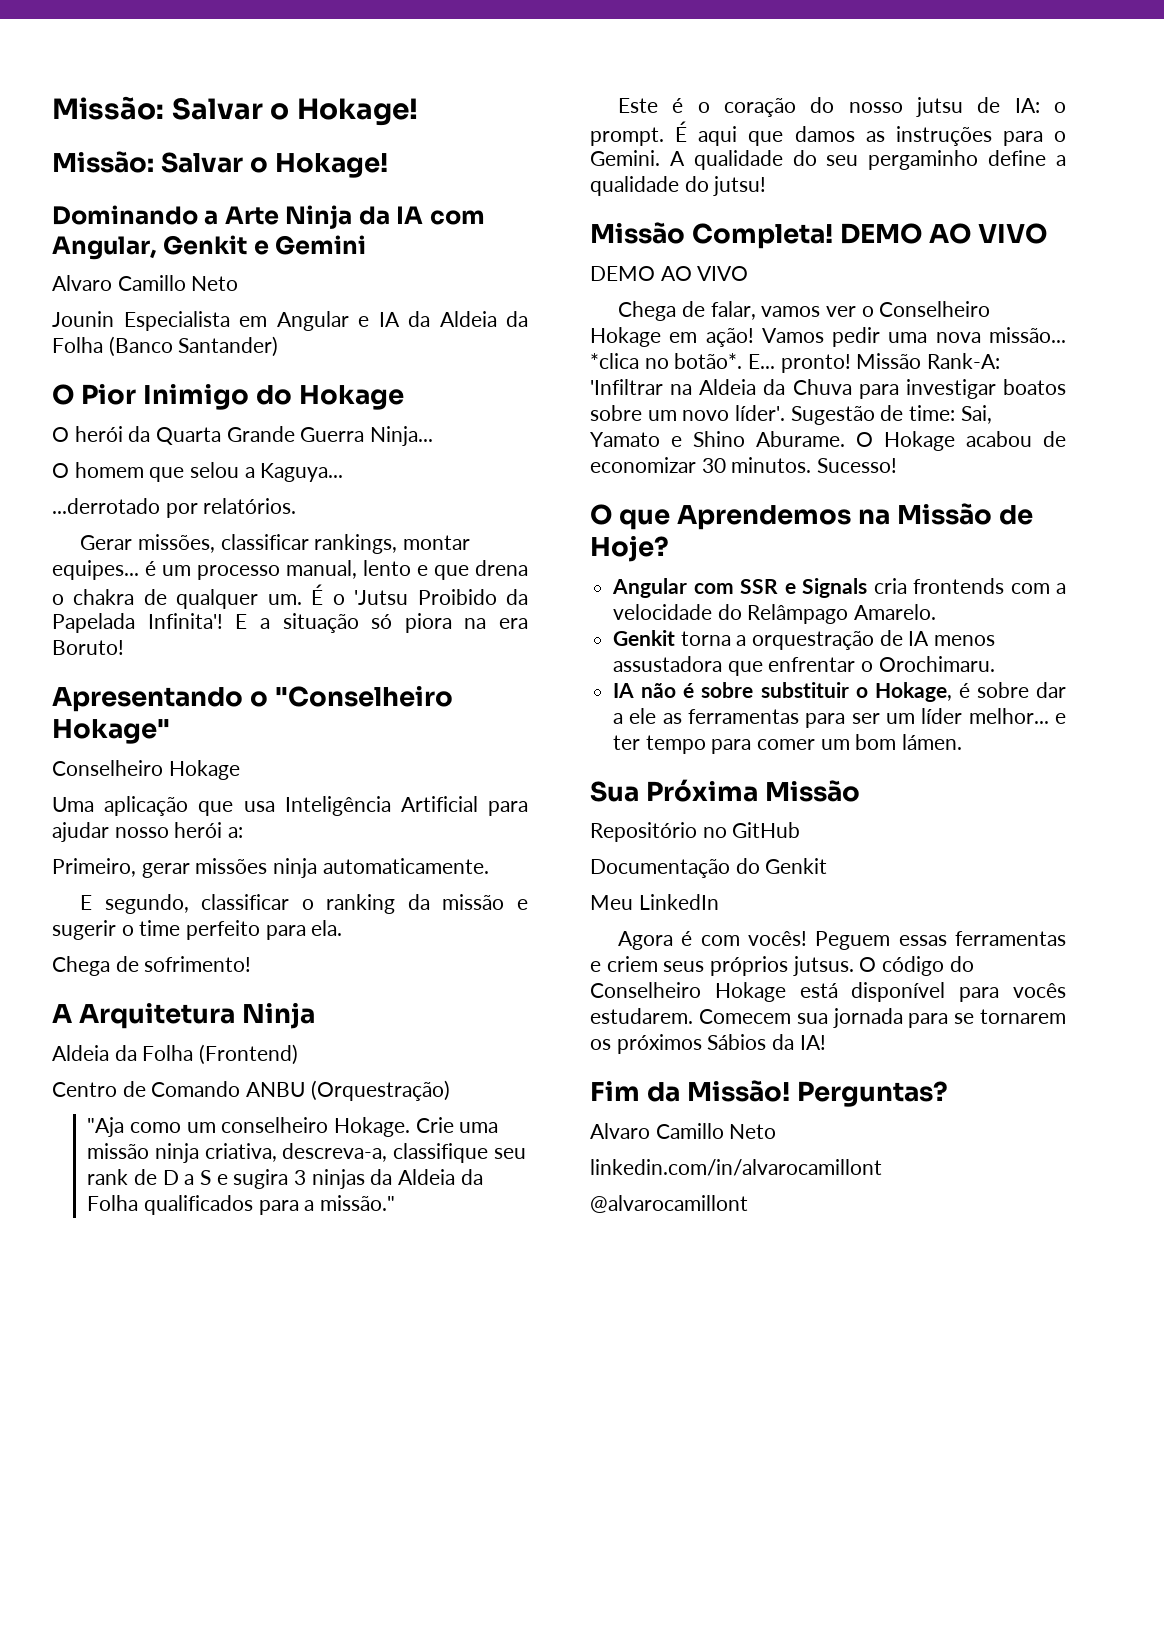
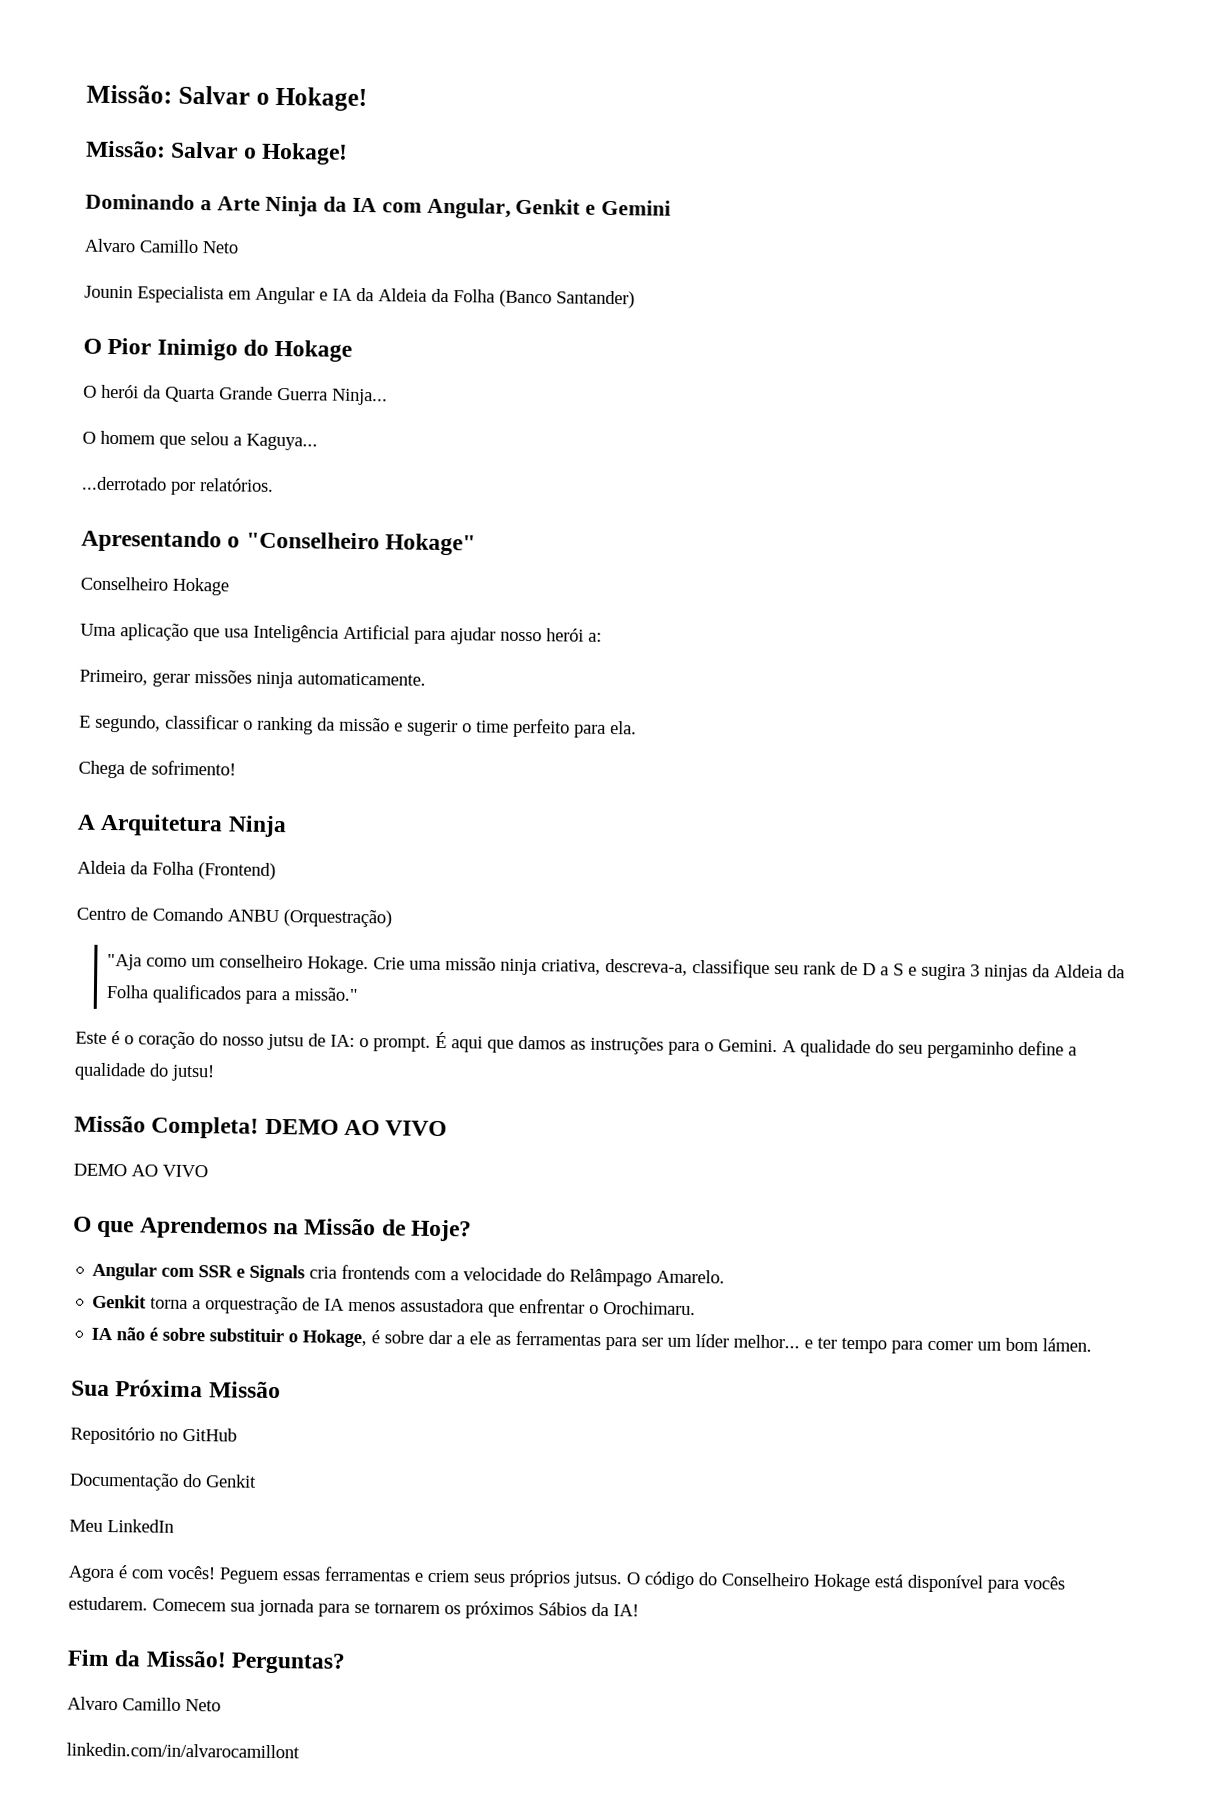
[80,534,470,554] [52,560,528,580] [52,584,528,609] [52,613,528,633] [52,640,124,655] // Gerar missões, classificar rankings, montar equipes... é um processo manual, lento e que drena o chakra de qualquer um. É o 'Jutsu Proibido da Papelada Infinita'! E a situação só piora na era Boruto! -> (274, 485) none
[618,301,991,321] [590,327,1066,347] [590,353,1001,373] [590,379,1066,399] [590,405,992,425] [590,431,1066,451] [590,457,898,473] // Chega de falar, vamos ver o Conselheiro Hokage em ação! Vamos pedir uma nova missão... *clica no botão*. E... pronto! Missão Rank-A: 'Infiltrar na Aldeia da Chuva para investigar boatos sobre um novo líder'. Sugestão de time: Sai, Yamato e Shino Aburame. O Hokage acabou de economizar 30 minutos. Sucesso! -> (208, 1171) none
[590,1195,748,1213] // @alvarocamillont -> (300, 1750) none

